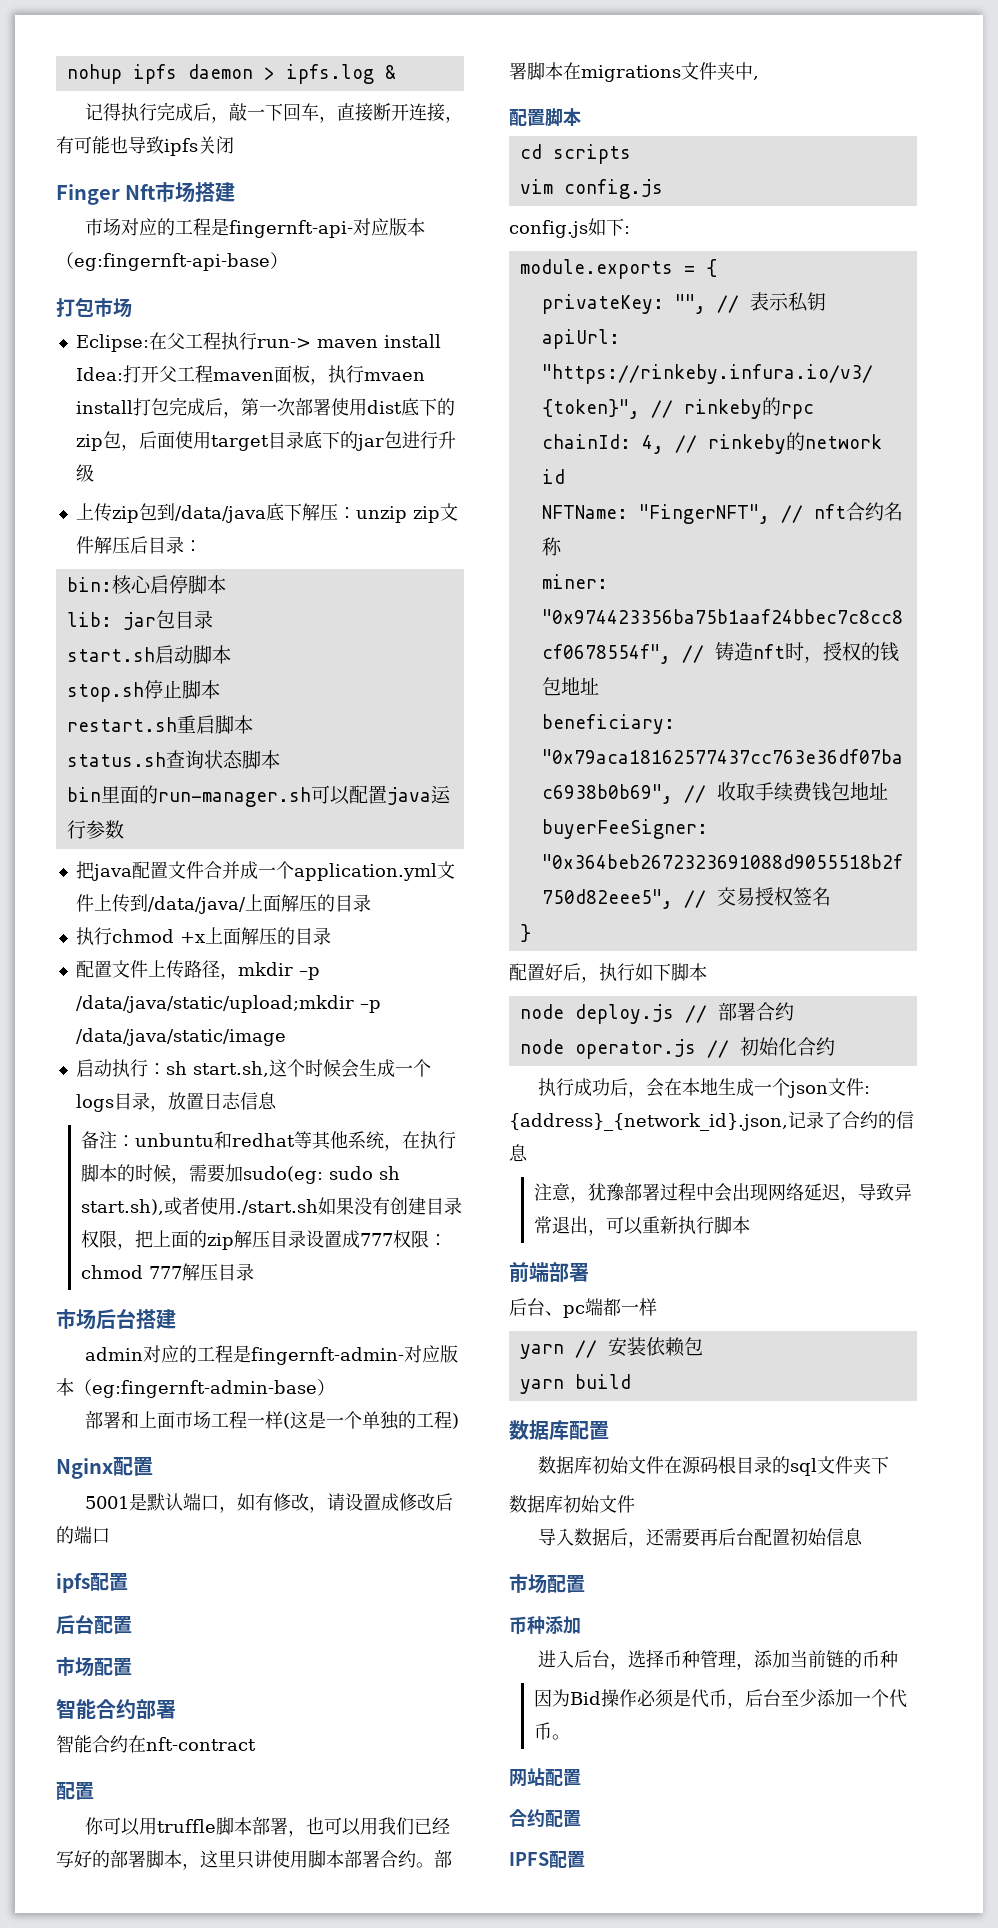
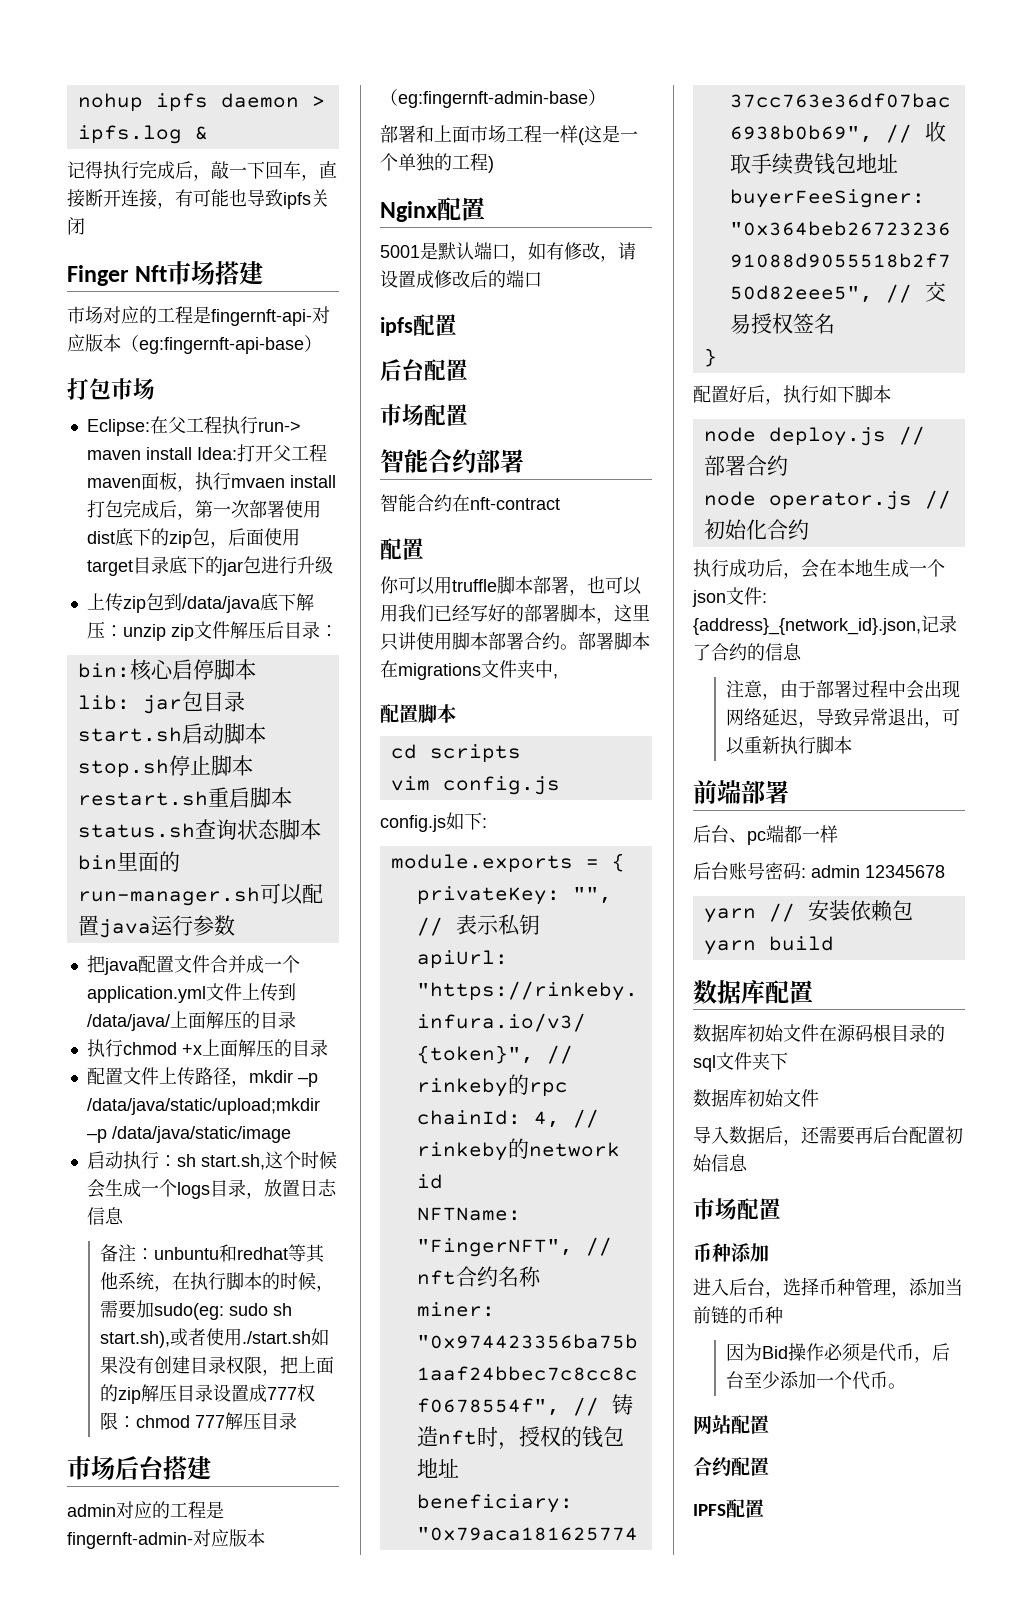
[587,1183,624,1201] 犹豫 -> [780,680,817,698] 由于
(657, 1307) none -> [693,862,945,880] // 后台账号密码: admin 12345678

